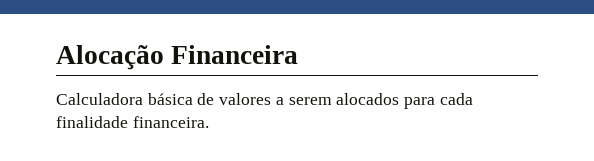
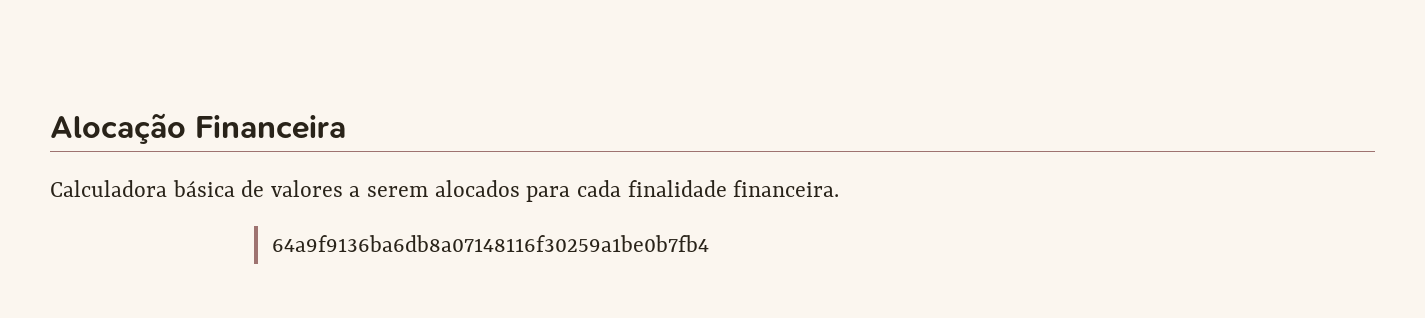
(209, 122) none -> [271,235,709,252] // 64a9f9136ba6db8a07148116f30259a1be0b7fb4

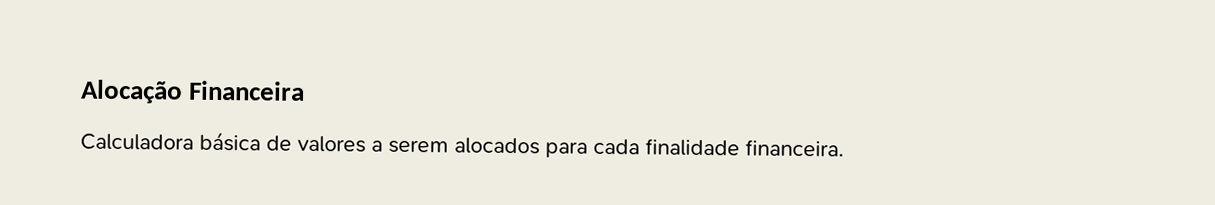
[271,235,709,252] // 64a9f9136ba6db8a07148116f30259a1be0b7fb4 -> (844, 148) none

